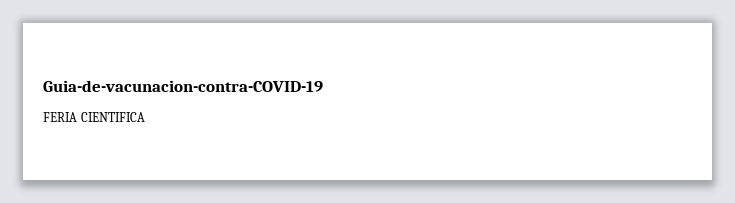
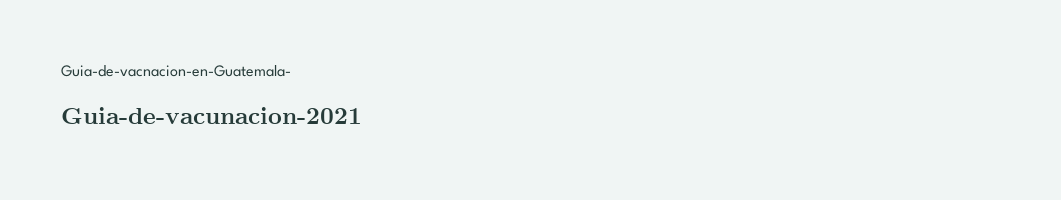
[43,80,323,92] [43,112,145,122] Guia-de-vacunacion-contra-COVID-19 // FERIA CIENTIFICA -> [61,65,291,77] [61,107,362,124] Guia-de-vacnacion-en-Guatemala- // Guia-de-vacunacion-2021

